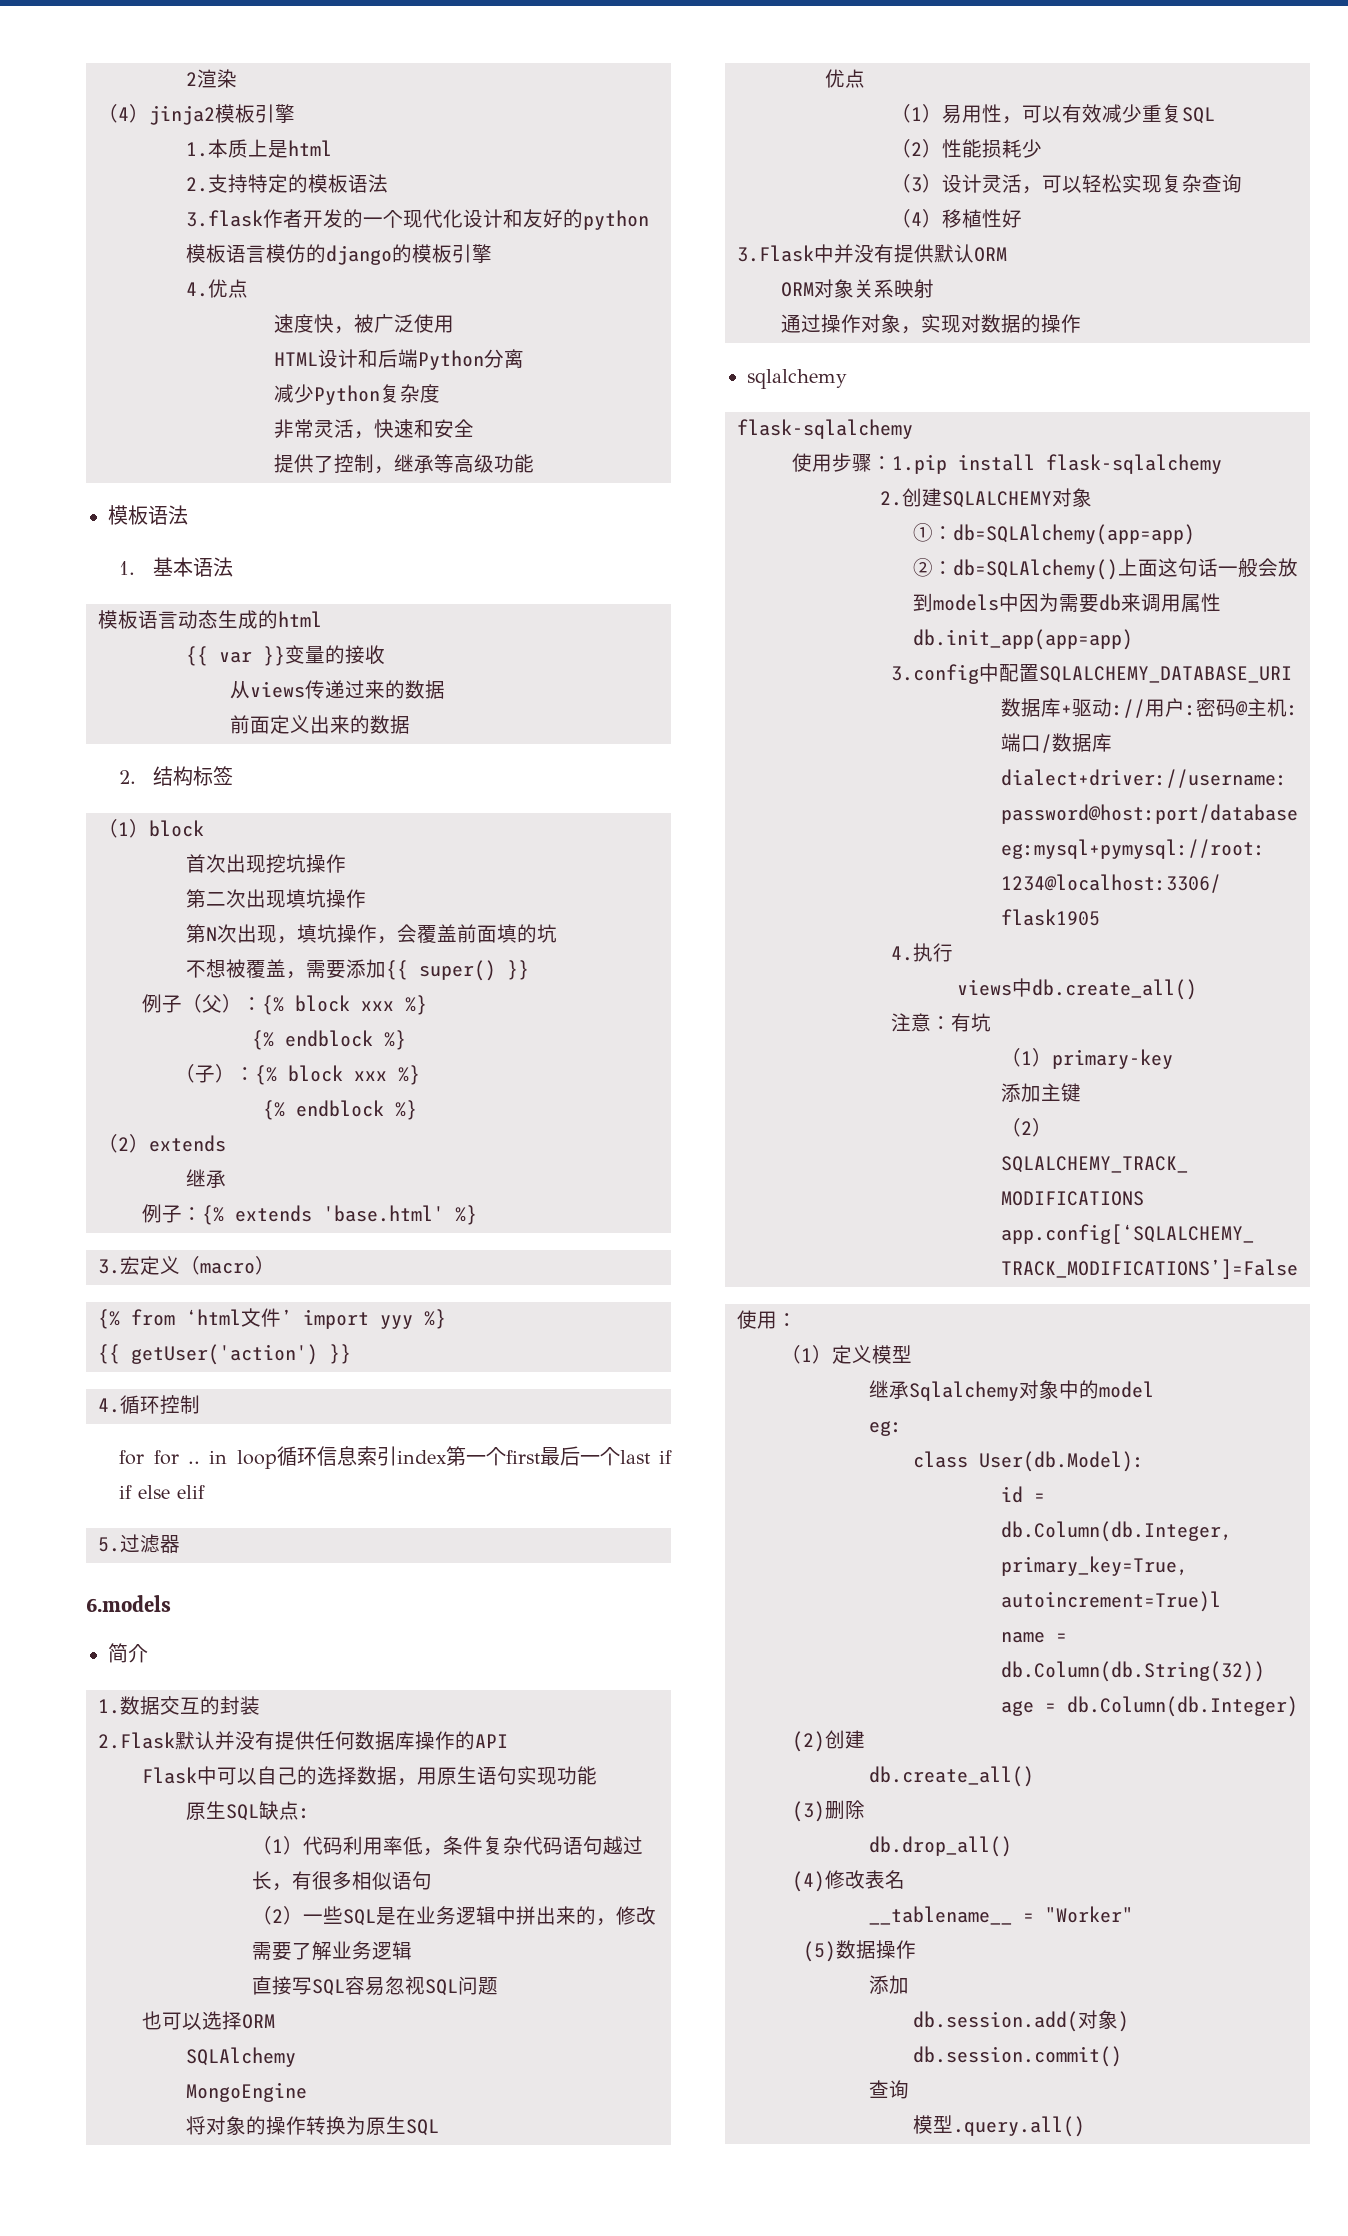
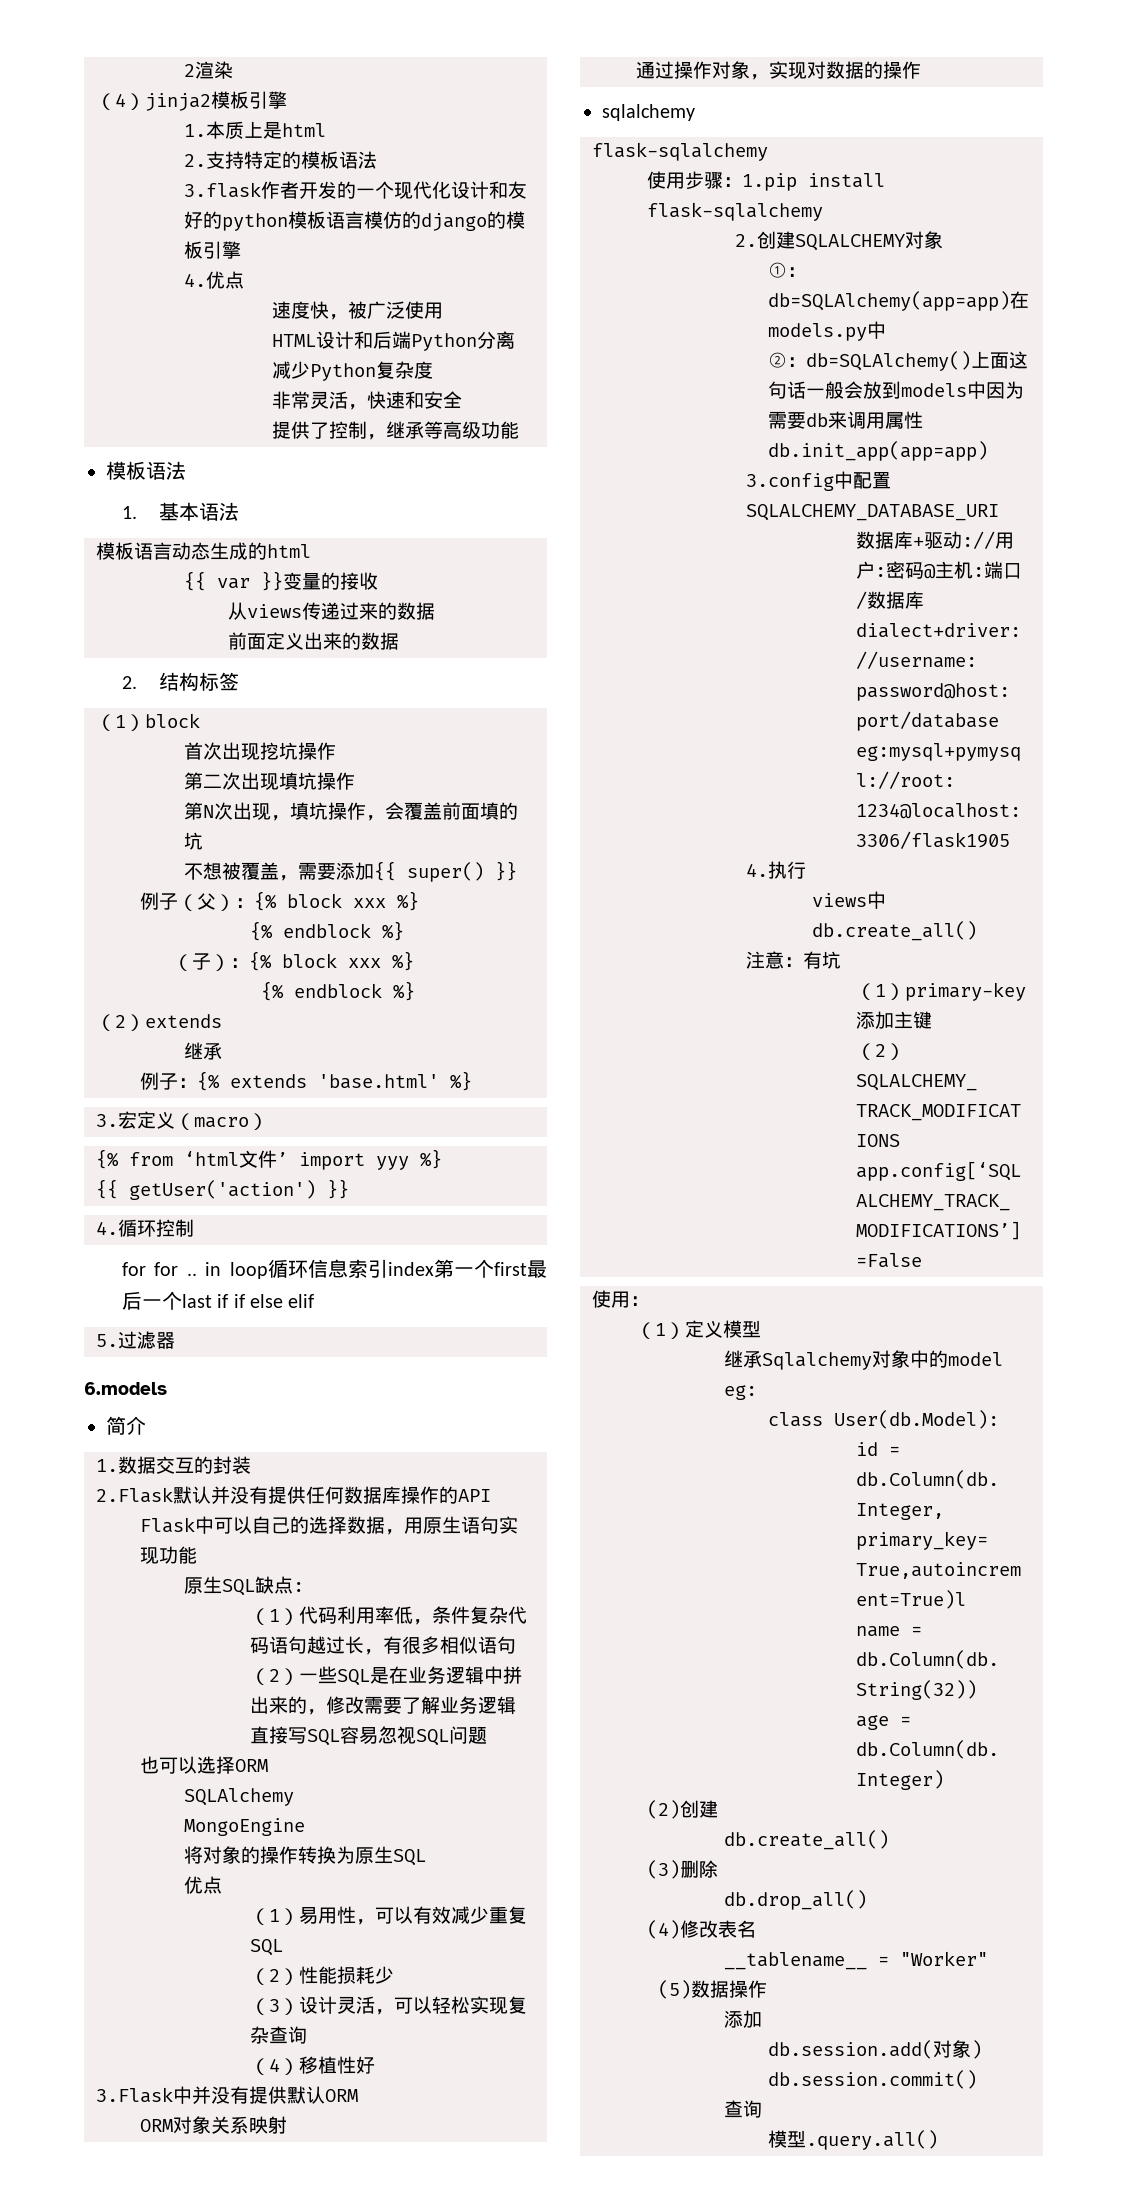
(1195, 534) none -> [1010,291,1029,309] [768,321,886,341] 在models.py中

